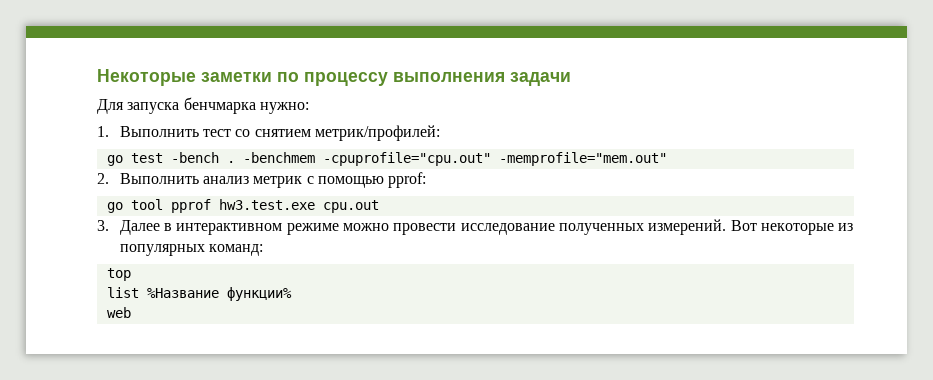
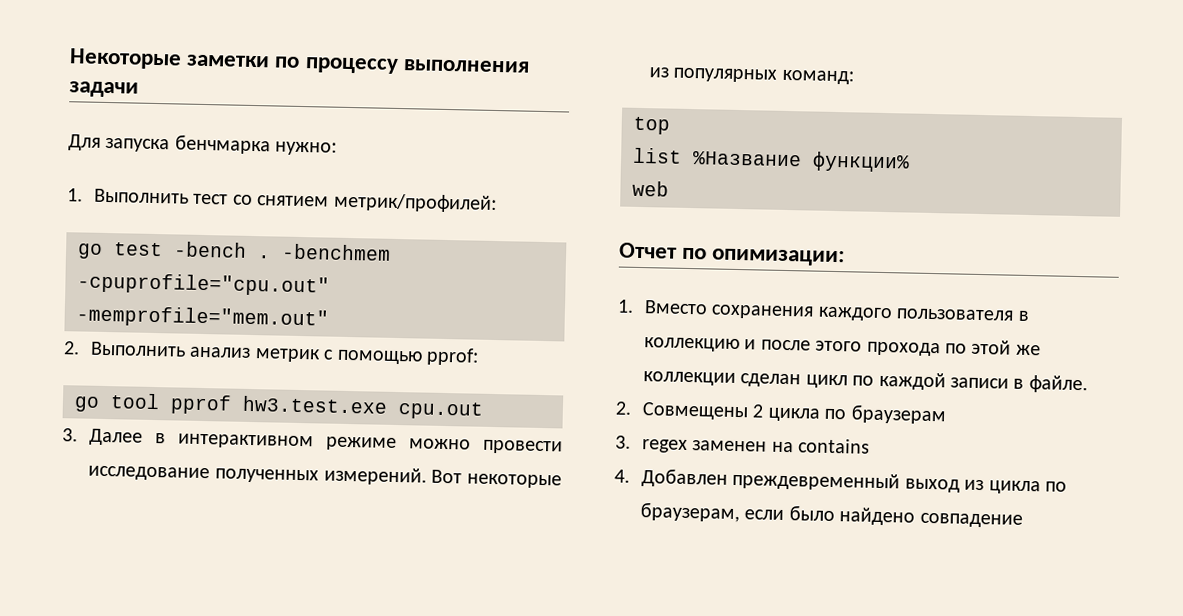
(131, 312) none -> [619,242,846,267] [617,299,1030,322] [644,337,1041,357] [643,371,1088,394] [615,401,947,425] [615,435,871,454] [614,468,1068,495] [640,502,1023,528] // Отчет по опимизации: // 1. Вместо сохранения каждого пользователя в коллекцию и после этого прохода по этой же коллекции сделан цикл по каждой записи в файле. // 2. Совмещены 2 цикла по браузерам // 3. regex заменен на contains // 4. Добавлен преждевременный выход из цикла по браузерам, если было найдено совпадение

